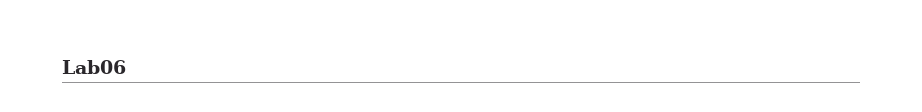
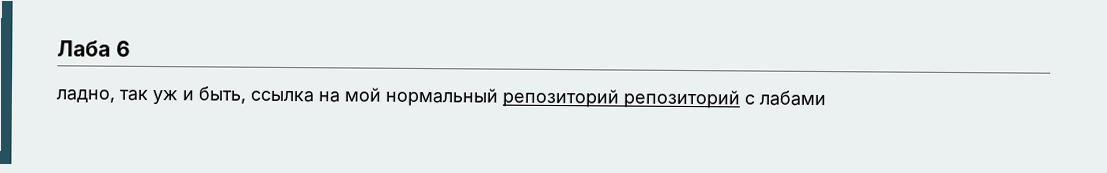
[62,60,126,74] Lab06 -> [57,40,131,57] [56,86,826,109] Лаба 6 // ладно, так уж и быть, ссылка на мой нормальный репозиторий репозиторий с лабами

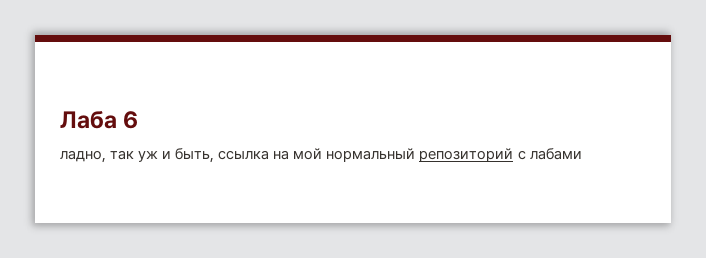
[623,89,740,109] репозиторий -> (514, 155) none

